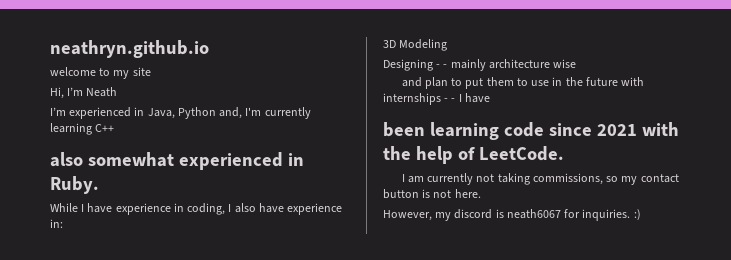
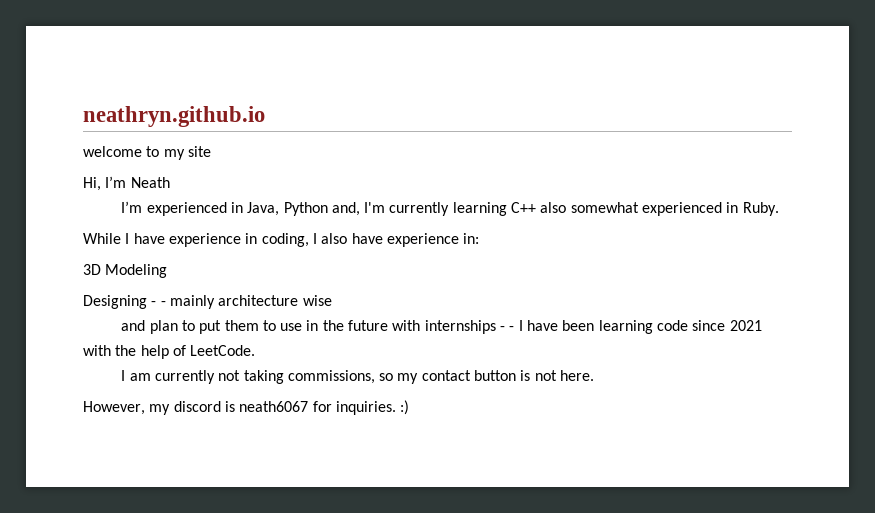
(115, 128) // -> (537, 207) none
(490, 98) // -> (559, 325) none

